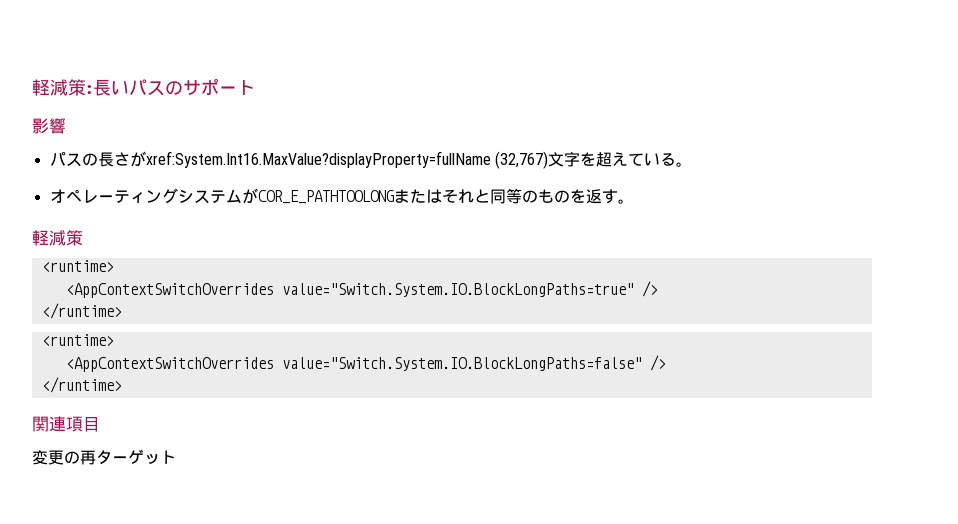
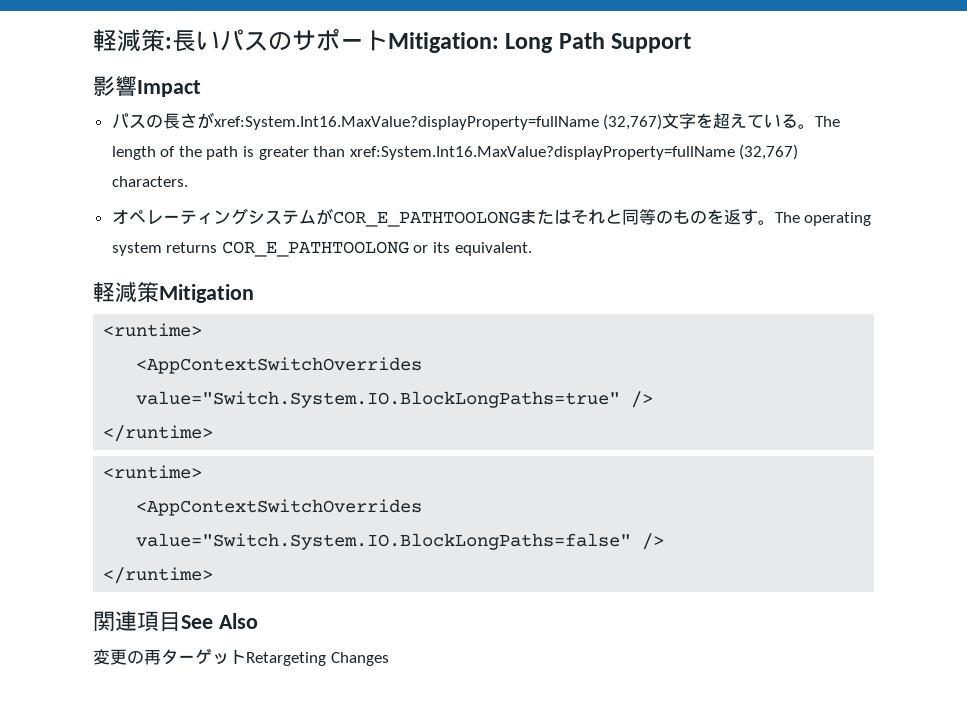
(255, 88) none -> [388,32,692,53] Mitigation: Long Path Support
(66, 126) none -> [137,80,201,97] Impact
(692, 164) none -> [815,116,841,127] [111,144,799,160] [111,176,188,187] The length of the path is greater than xref:System.Int16.MaxValue?displayProperty=fullName (32,767) characters.
[32,230,83,246] // 軽減策 -> [774,212,872,226] [111,241,532,257] [93,282,254,303] The operating system returns COR_E_PATHTOOLONG or its equivalent. // 軽減策Mitigation
(100, 424) none -> [181,613,258,629] See Also
(176, 457) none -> [246,652,389,666] Retargeting Changes

